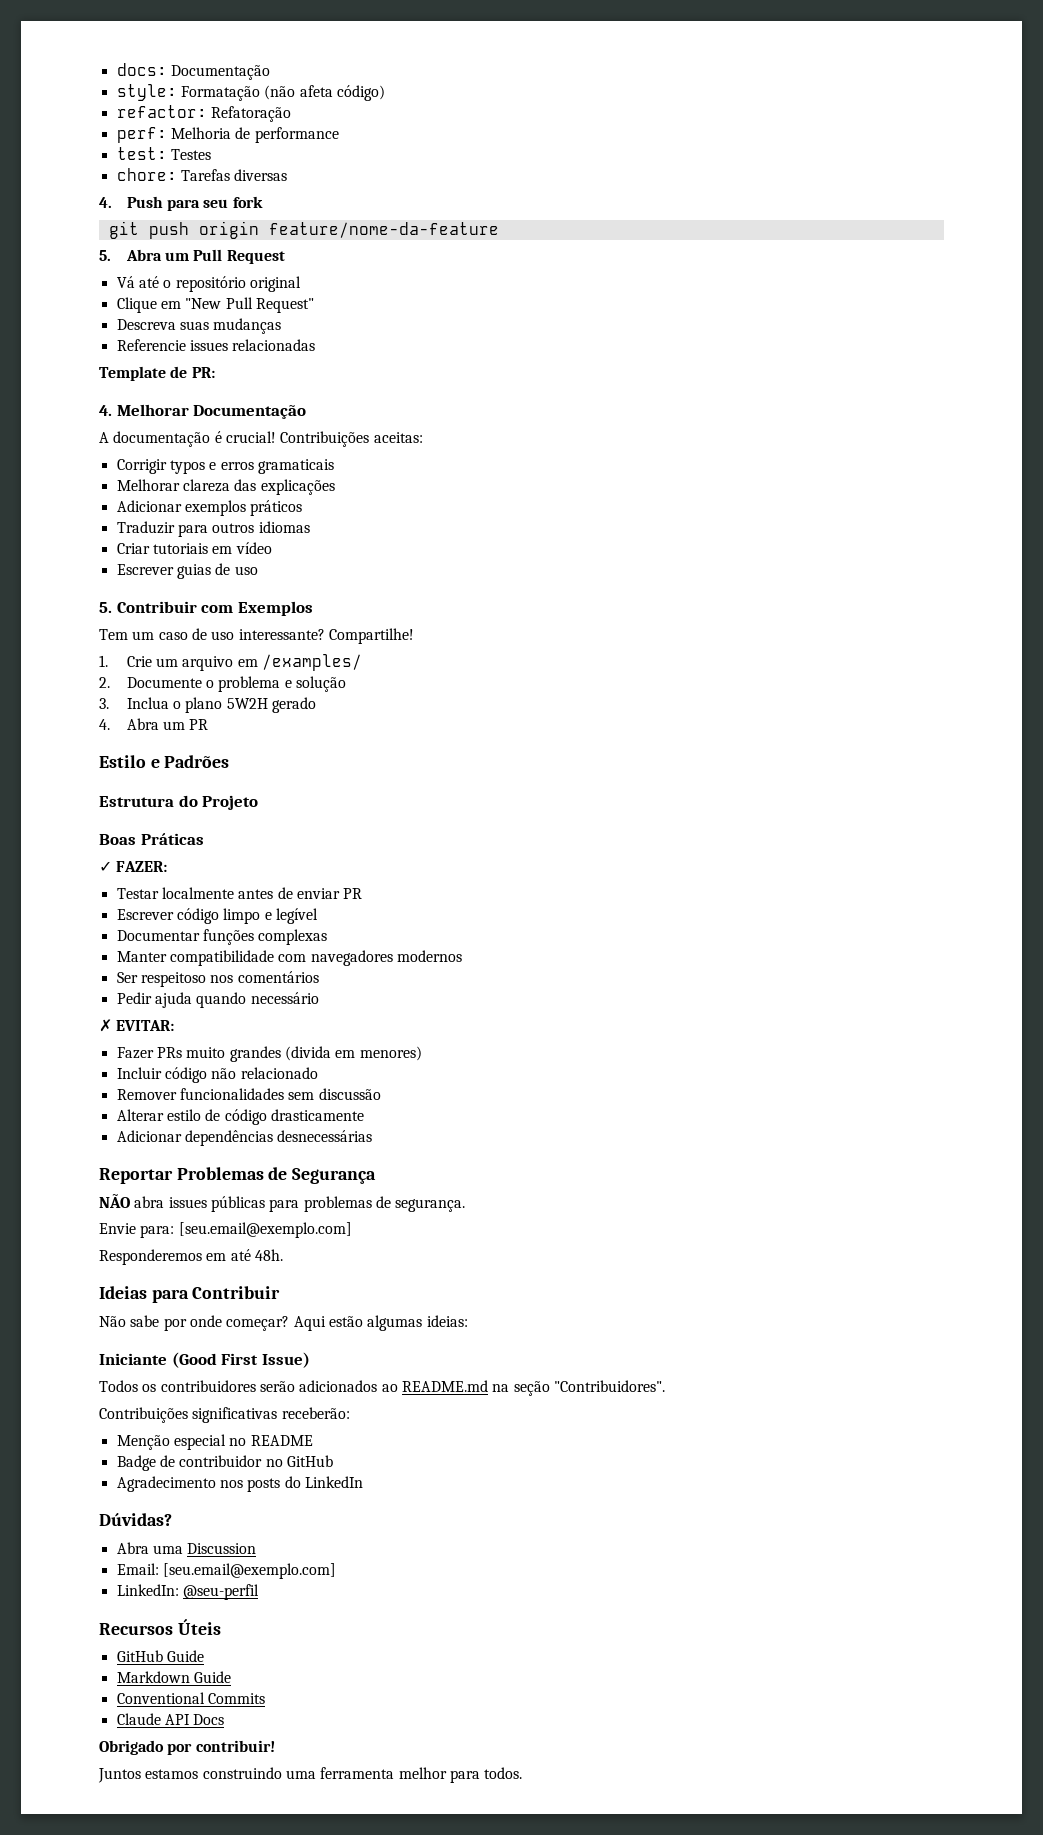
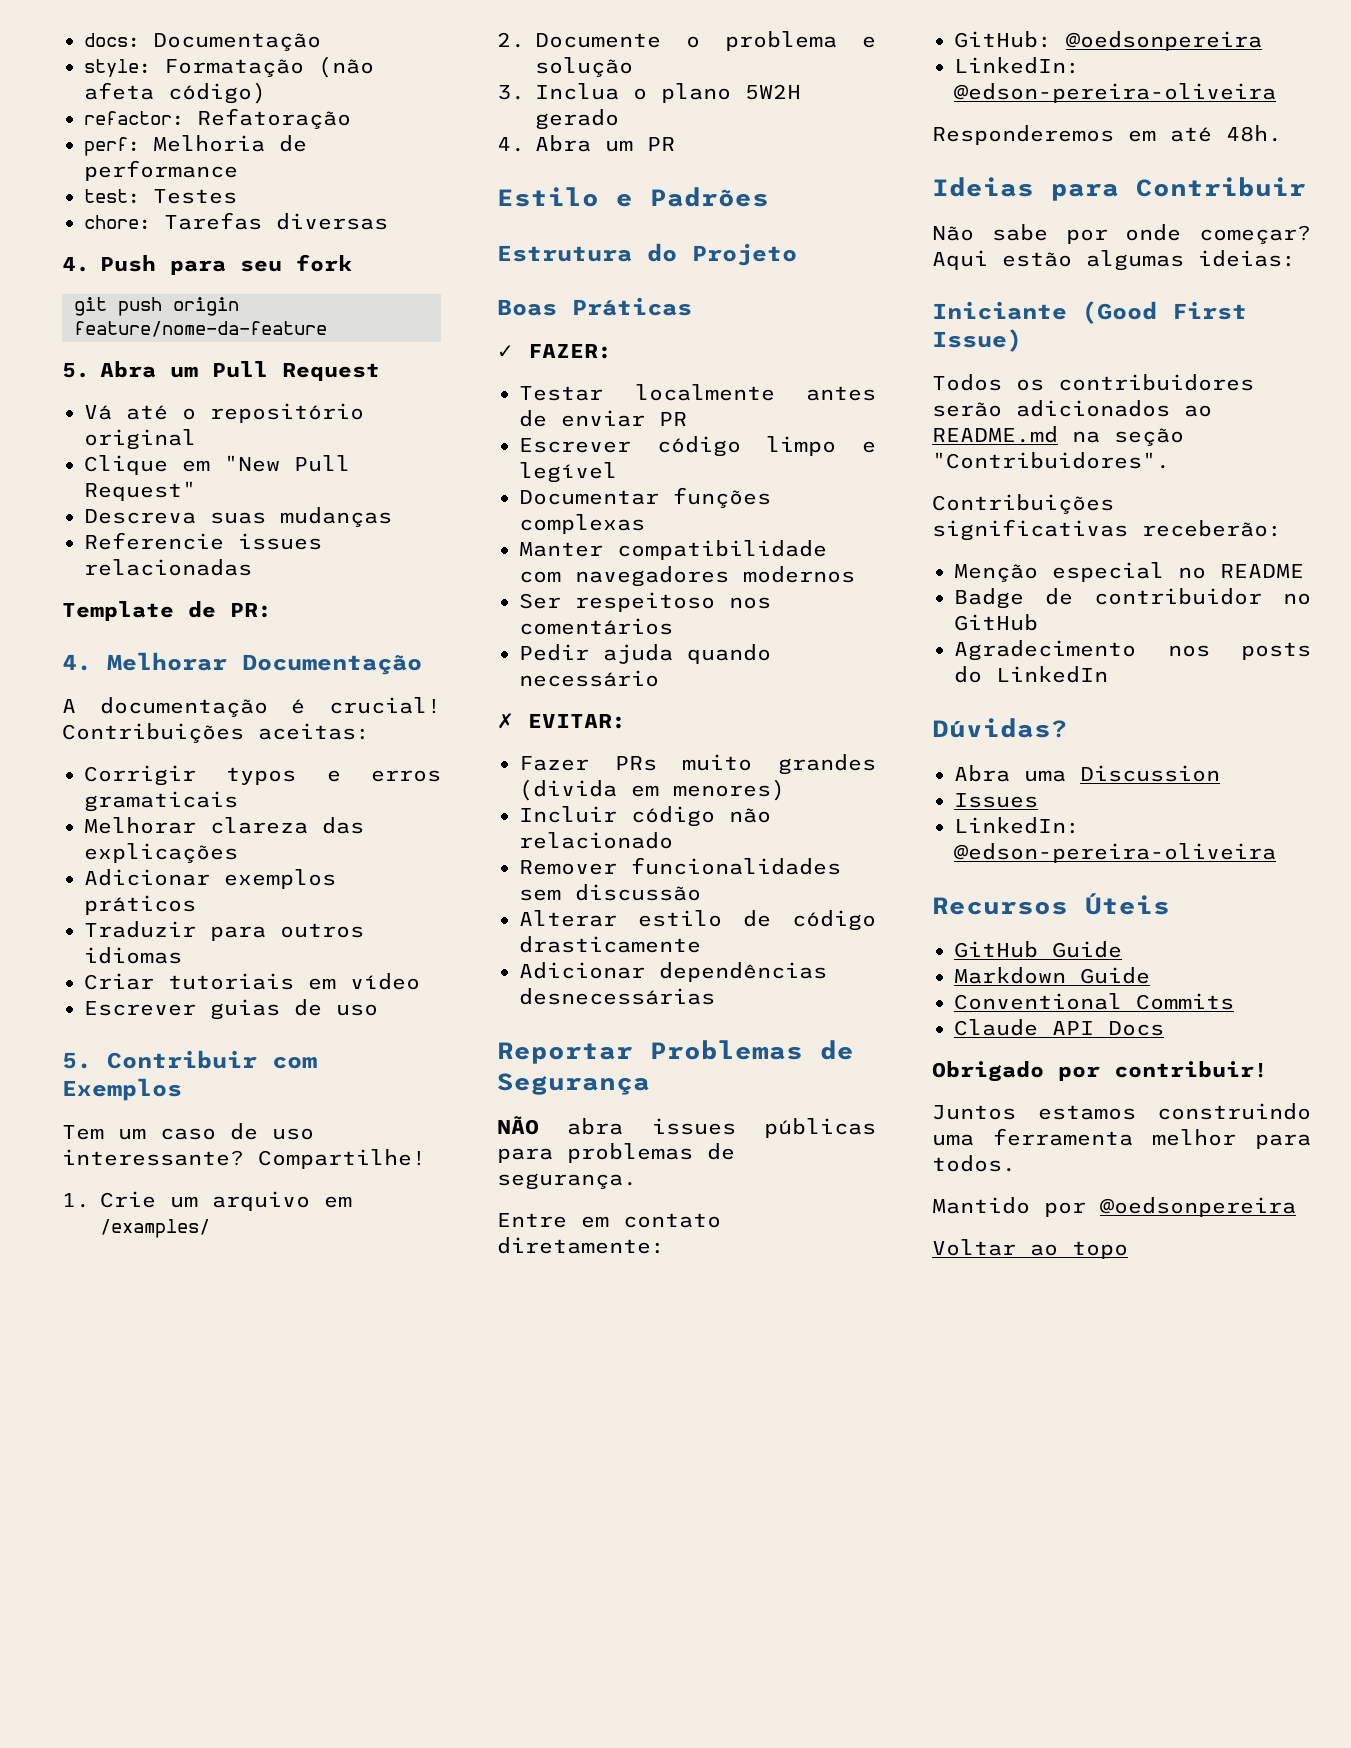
[99,1222,352,1238] Envie para: [seu.email@exemplo.com] -> [497,1213,721,1228] [497,1237,665,1254] [954,31,1262,51] [954,57,1080,74] [954,83,1276,103] Entre em contato diretamente: // GitHub: @oedsonpereira // LinkedIn: @edson-pereira-oliveira
[116,1563,336,1579] [116,1584,259,1600] Email: [seu.email@exemplo.com] // LinkedIn: @seu-perfil -> [954,793,1038,808] [954,817,1080,834] [954,843,1276,863] Issues // LinkedIn: @edson-pereira-oliveira
(523, 1773) none -> [932,1197,1296,1217] [932,1239,1128,1259] // Mantido por @oedsonpereira // Voltar ao topo

